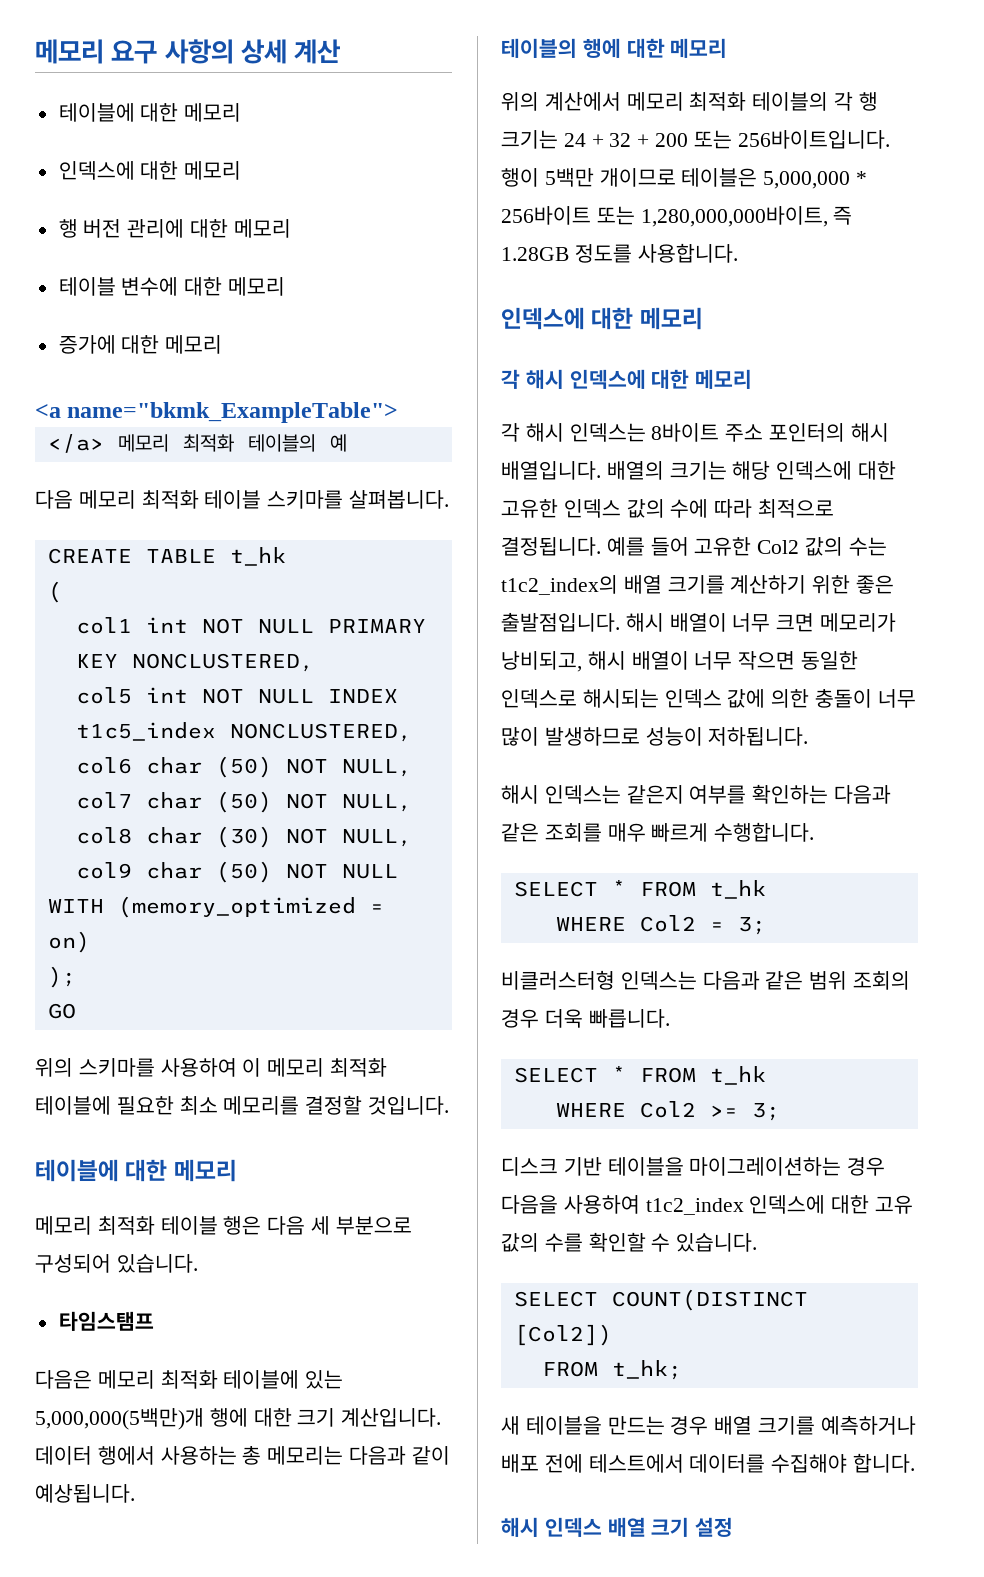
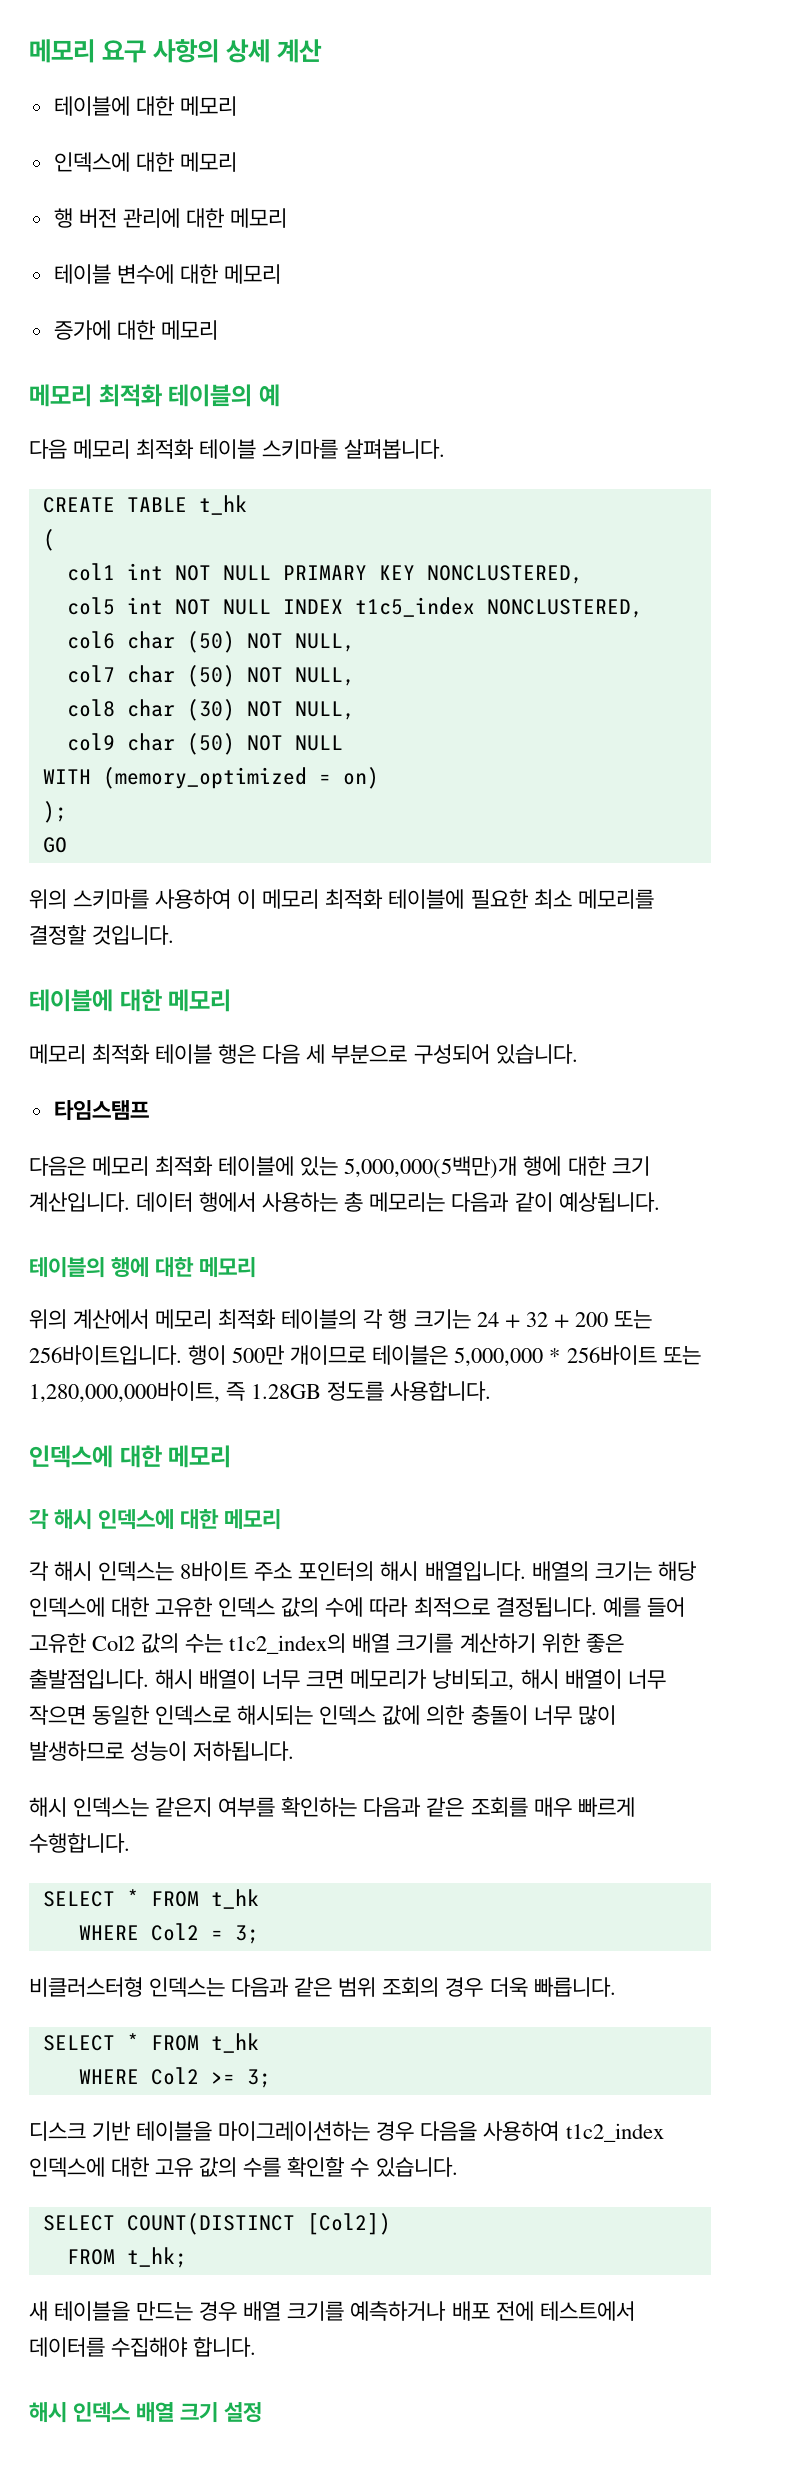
[35,402,399,423] [47,434,104,453] <a name="bkmk_ExampleTable"> // </a> -> (218, 330) none
[544,168,594,187] 5백만 -> [232,1345,285,1365] 500만

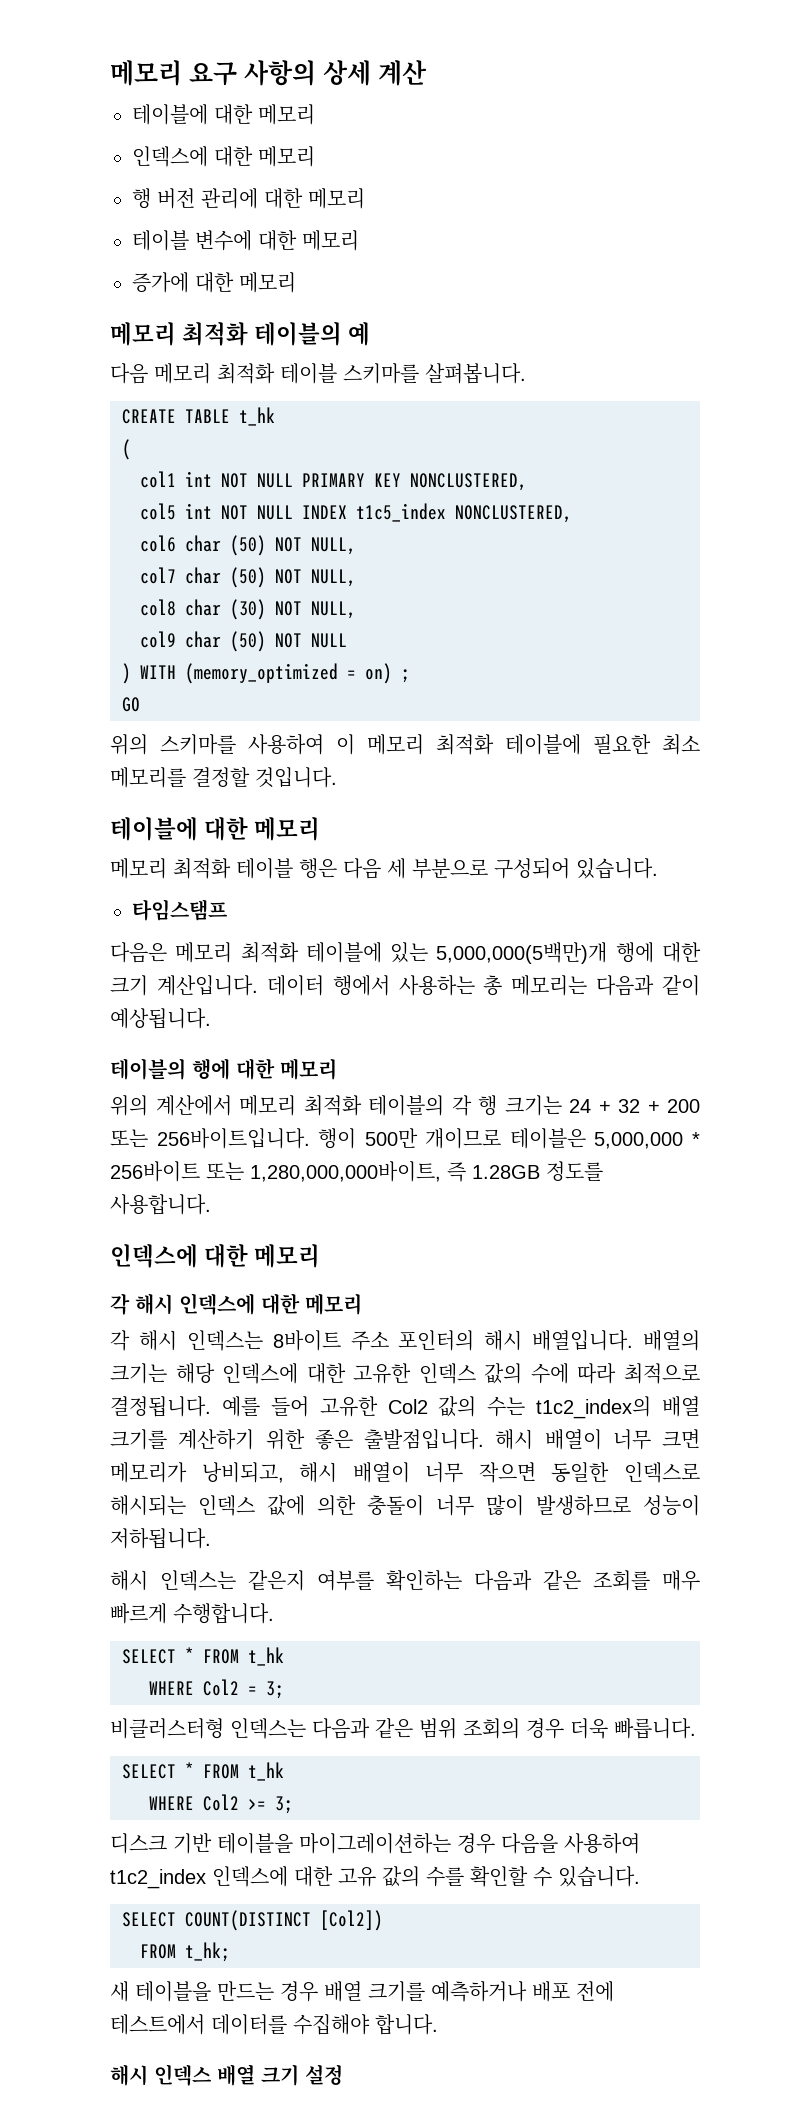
(343, 743) none -> [122,663,131,684] )
[42,801,67,823] // ); -> [401,669,410,683] ;

